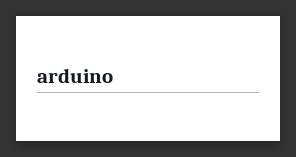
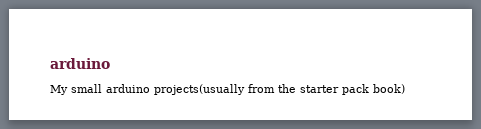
[37,68,113,83] arduino -> [50,58,110,69] [50,84,405,95] arduino // My small arduino projects(usually from the starter pack book)

